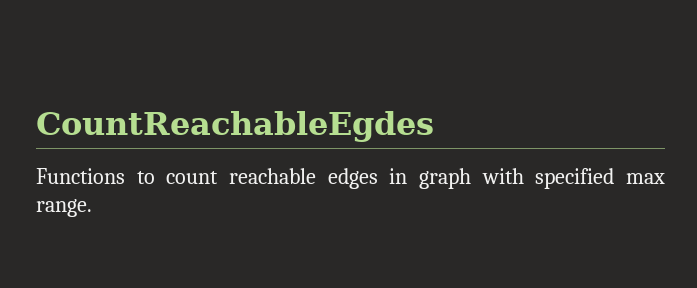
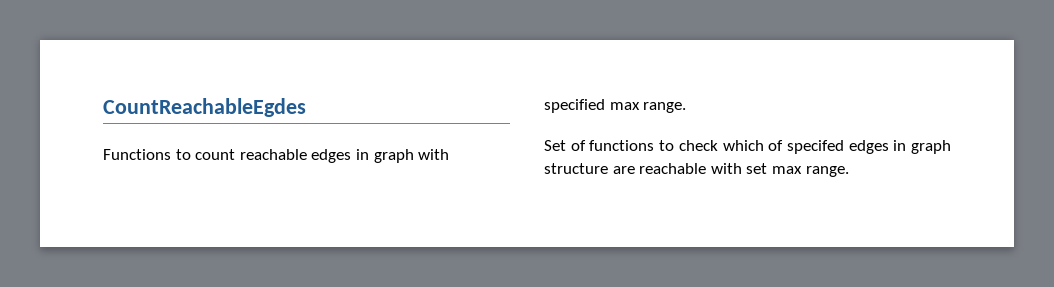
(92, 208) none -> [544,140,951,154] [544,163,849,177] // Set of functions to check which of specifed edges in graph structure are reachable with set max range.

